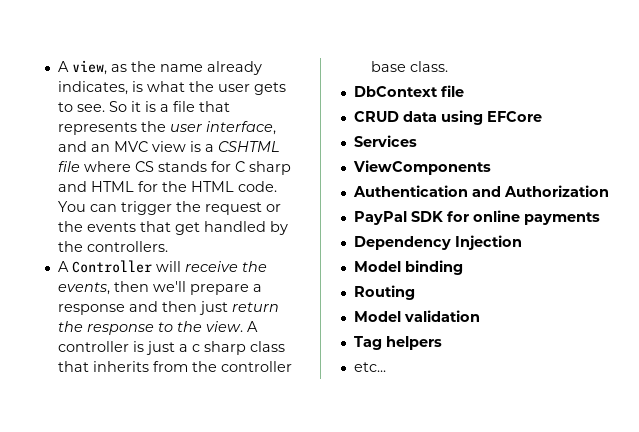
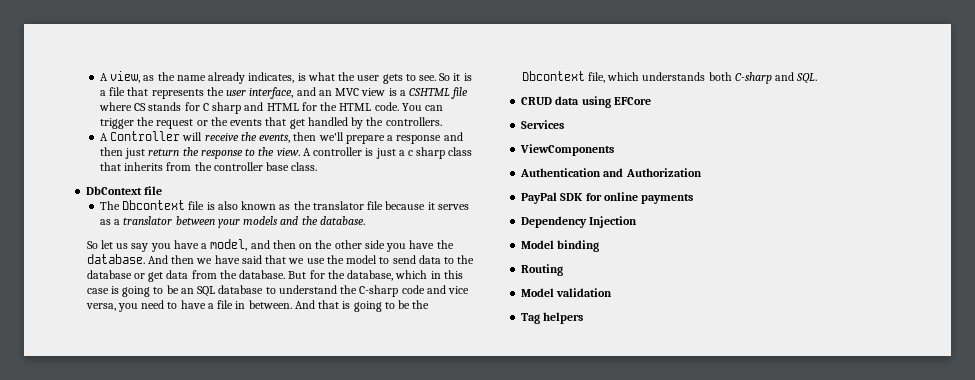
(464, 91) none -> [99,200,469,210] [99,216,365,228] [86,239,454,252] [86,254,475,264] [86,270,463,282] [86,285,470,297] [85,300,430,312] [521,71,818,84] // The Dbcontext file is also known as the translator file because it serves as a translator between your models and the database. // So let us say you have a model, and then on the other side you have the database. And then we have said that we use the model to send data to the database or get data from the database. But for the database, which in this case is going to be an SQL database to understand the C-sharp code and vice versa, you need to have a file in between. And that is going to be the Dbcontext file, which understands both C-sharp and SQL.
[353,362,386,372] // etc... -> (584, 318) none

